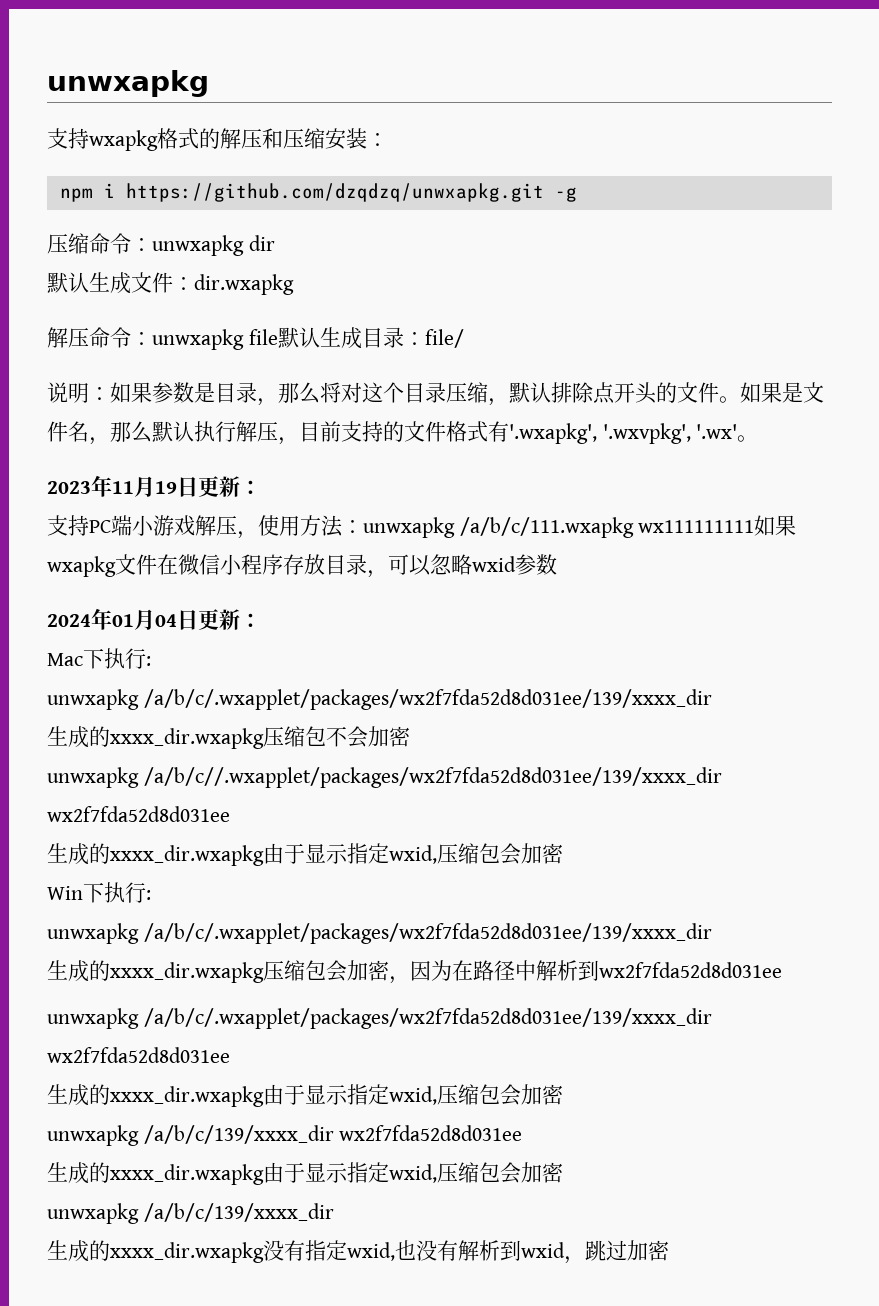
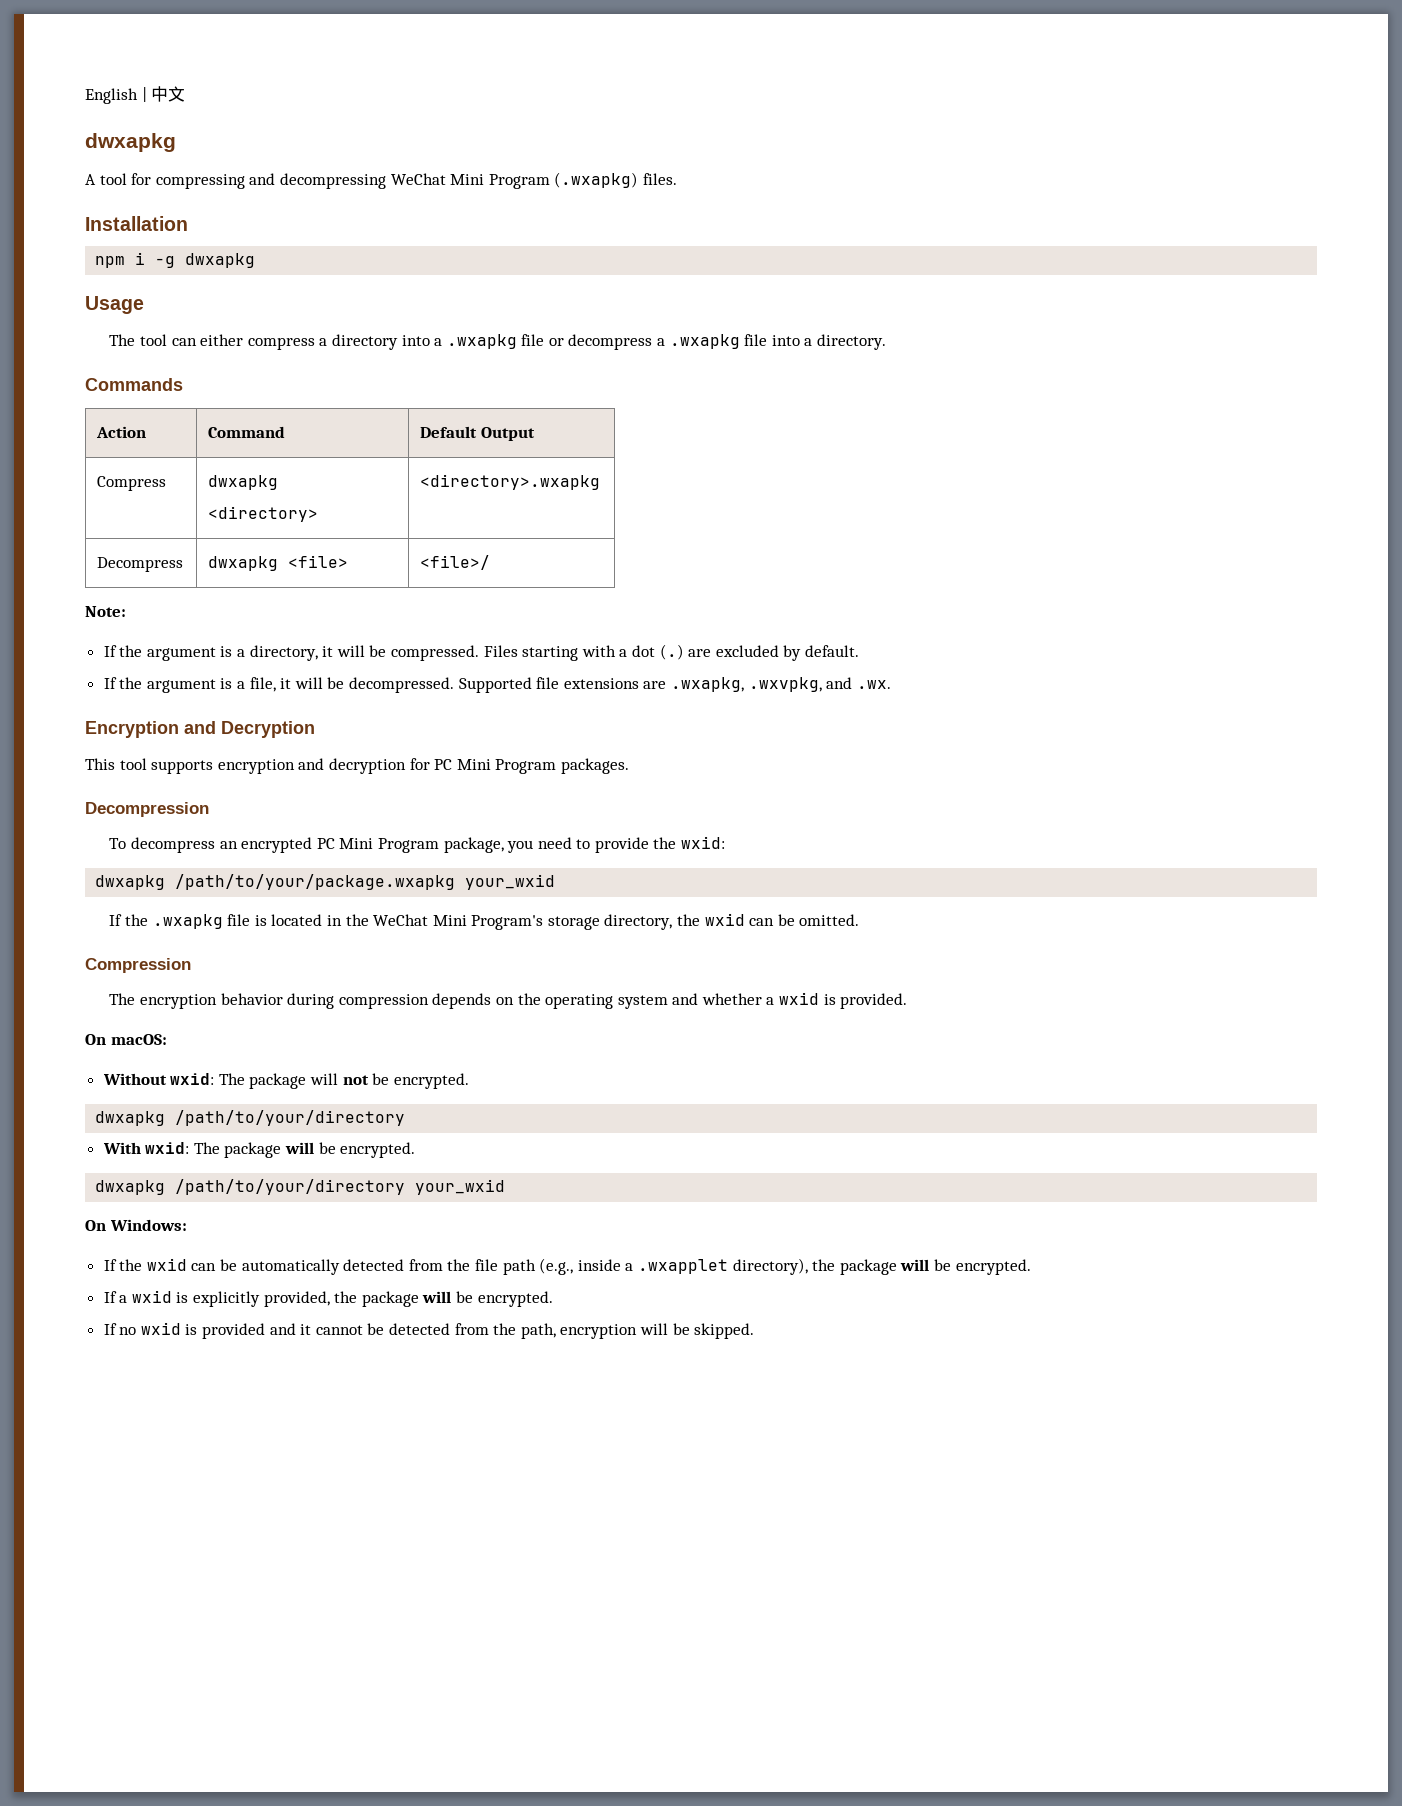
[47,70,209,97] [47,128,388,151] unwxapkg // 支持wxapkg格式的解压和压缩安装： -> [85,86,186,104] [85,133,176,152] [85,172,677,189] [85,216,188,231] English | 中文 // dwxapkg // A tool for compressing and decompressing WeChat Mini Program (.wxapkg) files. // Installation
[125,183,544,202] https://github.com/dzqdzq/unwxapkg.git -> (146, 258) none
[47,233,275,256] [47,272,294,295] [47,327,464,350] [47,382,824,406] [47,421,759,445] [47,475,261,497] [47,515,797,539] [47,554,557,578] [47,608,261,630] [47,648,151,669] [47,689,712,710] [47,726,410,749] [47,767,722,788] [47,806,230,822] [47,843,563,866] [47,882,151,903] [47,923,712,944] [47,960,782,984] [47,1008,712,1029] [47,1047,230,1063] [47,1084,563,1107] [47,1125,523,1146] [47,1162,563,1185] [47,1203,334,1224] [47,1240,669,1264] // 压缩命令：unwxapkg dir // 默认生成文件：dir.wxapkg // 解压命令：unwxapkg file默认生成目录：file/ // 说明：如果参数是目录，那么将对这个目录压缩，默认排除点开头的文件。如果是文件名，那么默认执行解压，目前支持的文件格式有'.wxapkg', '.wxvpkg', '.wx'。 // 2023年11月19日更新： // 支持PC端小游戏解压，使用方法：unwxapkg /a/b/c/111.wxapkg wx111111111如果wxapkg文件在微信小程序存放目录，可以忽略wxid参数 // 2024年01月04日更新： // Mac下执行: // unwxapkg /a/b/c/.wxapplet/packages/wx2f7fda52d8d031ee/139/xxxx_dir // 生成的xxxx_dir.wxapkg压缩包不会加密 // unwxapkg /a/b/c//.wxapplet/packages/wx2f7fda52d8d031ee/139/xxxx_dir wx2f7fda52d8d031ee // 生成的xxxx_dir.wxapkg由于显示指定wxid,压缩包会加密 // Win下执行: // unwxapkg /a/b/c/.wxapplet/packages/wx2f7fda52d8d031ee/139/xxxx_dir // 生成的xxxx_dir.wxapkg压缩包会加密，因为在路径中解析到wx2f7fda52d8d031ee // unwxapkg /a/b/c/.wxapplet/packages/wx2f7fda52d8d031ee/139/xxxx_dir wx2f7fda52d8d031ee // 生成的xxxx_dir.wxapkg由于显示指定wxid,压缩包会加密 // unwxapkg /a/b/c/139/xxxx_dir wx2f7fda52d8d031ee // 生成的xxxx_dir.wxapkg由于显示指定wxid,压缩包会加密 // unwxapkg /a/b/c/139/xxxx_dir // 生成的xxxx_dir.wxapkg没有指定wxid,也没有解析到wxid，跳过加密 -> [185,253,256,268] [85,296,144,314] [109,334,887,350] [85,378,183,391] [96,426,147,438] [208,426,286,438] [420,426,536,441] [97,476,167,491] [208,475,279,490] [208,506,319,522] [420,474,601,490] [97,557,184,572] [208,555,349,571] [420,555,491,570] [85,606,126,617] [103,644,859,661] [103,677,891,693] [85,721,315,738] [85,758,629,774] [85,802,209,817] [109,836,726,853] [95,874,556,890] [109,913,860,930] [85,958,191,973] [109,992,908,1009] [85,1034,167,1045] [102,1073,469,1089] [95,1110,406,1126] [102,1142,416,1158] [95,1179,506,1195] [85,1219,187,1231] [103,1258,1031,1275] [103,1290,553,1307] [103,1322,755,1339] dwxapkg // Usage // The tool can either compress a directory into a .wxapkg file or decompress a .wxapkg file into a directory. // Commands // Action | Command | Default Output // Compress | dwxapkg <directory> | <directory>.wxapkg // Decompress | dwxapkg <file> | <file>/ // Note: // If the argument is a directory, it will be compressed. Files starting with a dot (.) are excluded by default. // If the argument is a file, it will be decompressed. Supported file extensions are .wxapkg, .wxvpkg, and .wx. // Encryption and Decryption // This tool supports encryption and decryption for PC Mini Program packages. // Decompression // To decompress an encrypted PC Mini Program package, you need to provide the wxid: // dwxapkg /path/to/your/package.wxapkg your_wxid // If the .wxapkg file is located in the WeChat Mini Program's storage directory, the wxid can be omitted. // Compression // The encryption behavior during compression depends on the operating system and whether a wxid is provided. // On macOS: // Without wxid: The package will not be encrypted. // dwxapkg /path/to/your/directory // With wxid: The package will be encrypted. // dwxapkg /path/to/your/directory your_wxid // On Windows: // If the wxid can be automatically detected from the file path (e.g., inside a .wxapplet directory), the package will be encrypted. // If a wxid is explicitly provided, the package will be encrypted. // If no wxid is provided and it cannot be detected from the path, encryption will be skipped.

